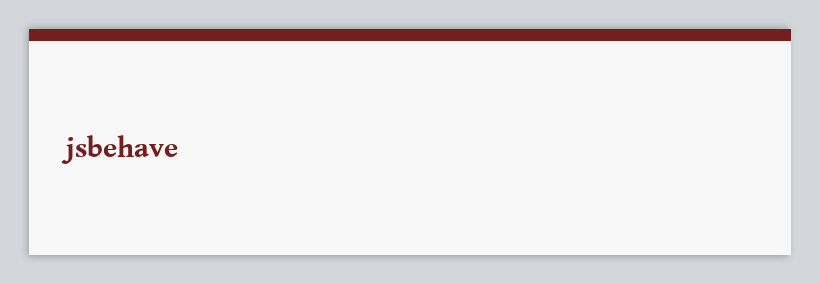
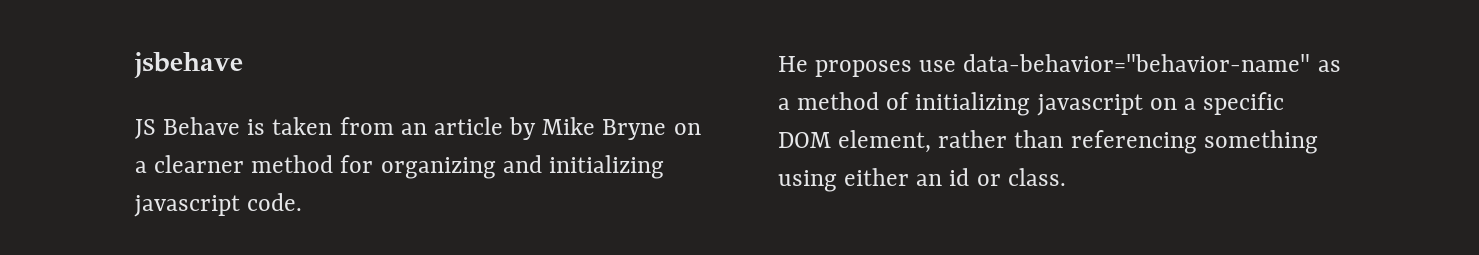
(178, 149) none -> [135,117,701,140] [135,155,664,179] [134,193,303,217] [778,54,1341,77] [778,92,1285,116] [778,130,1318,154] [778,168,1066,192] // JS Behave is taken from an article by Mike Bryne on a clearner method for organizing and initializing javascript code. // He proposes use data-behavior="behavior-name" as a method of initializing javascript on a specific DOM element, rather than referencing something using either an id or class.

